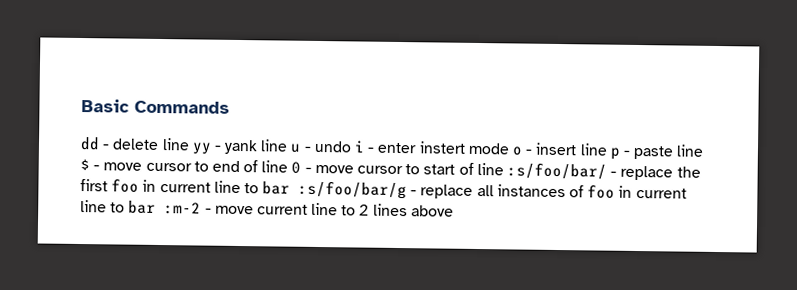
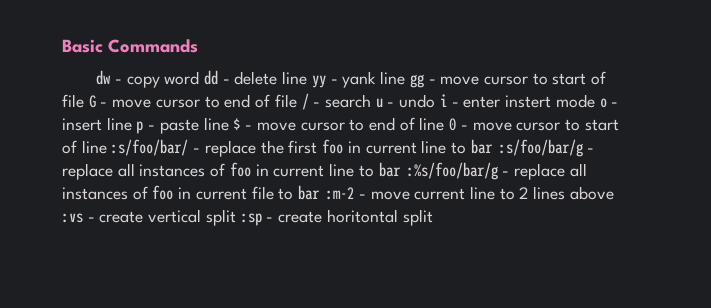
(230, 107) none -> [96,70,200,88] dw - copy word
(289, 145) none -> [409,71,607,88] [62,93,371,110] gg - move cursor to start of file G - move cursor to end of file / - search
(157, 207) none -> [406,162,587,180] [62,185,321,200] :%s/foo/bar/g - replace all instances of foo in current file to bar
(454, 211) none -> [62,209,433,226] :vs - create vertical split :sp - create horitontal split

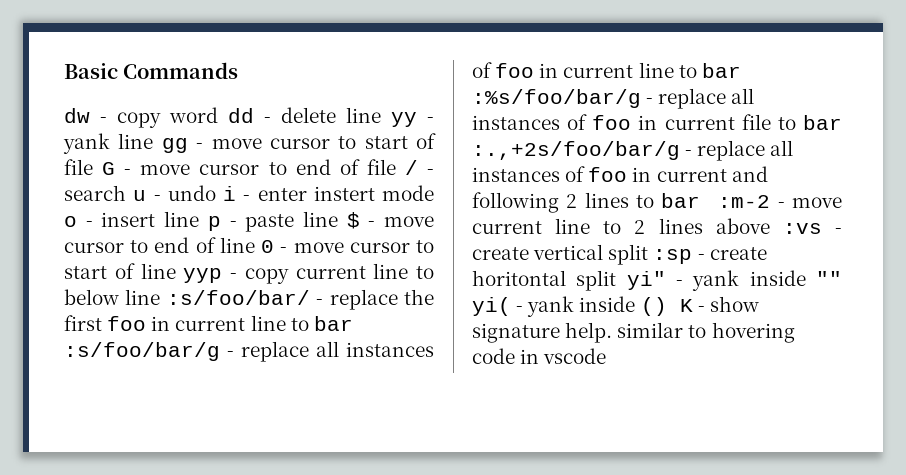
(107, 147) none -> [183,263,434,284] [64,289,161,305] yyp - copy current line to below line
(321, 192) none -> [472,140,794,161] [472,166,768,182] [472,192,701,213] :.,+2s/foo/bar/g - replace all instances of foo in current and following 2 lines to bar
(433, 217) none -> [626,270,842,291] [472,296,759,317] [472,322,795,343] [472,348,607,364] yi" - yank inside "" yi( - yank inside () K - show signature help. similar to hovering code in vscode

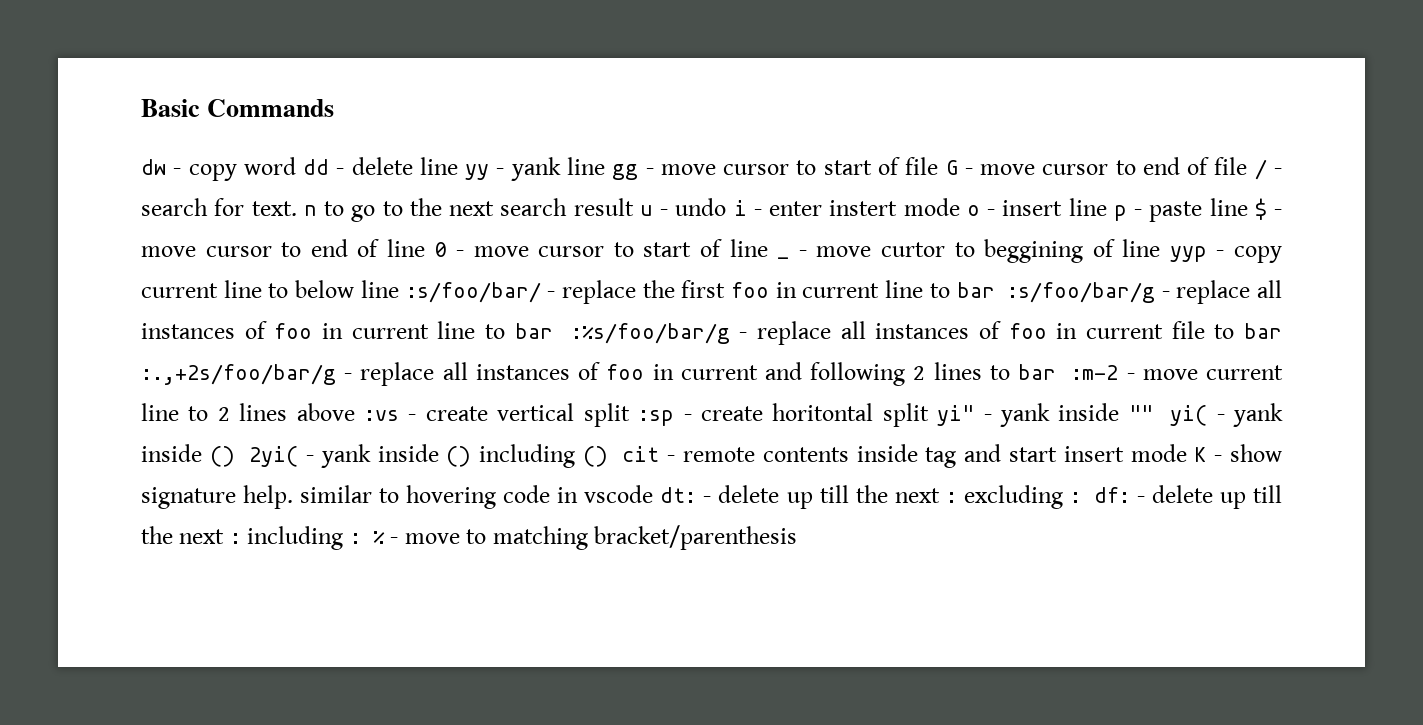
(126, 193) none -> [214,198,634,222] for text. n to go to the next search result
(176, 271) none -> [777,257,790,259] [798,239,1161,263] _ - move curtor to beggining of line
(667, 306) none -> [249,444,1187,468] 2yi( - yank inside () including () cit - remote contents inside tag and start insert mode
(607, 356) none -> [660,485,1282,509] [141,525,798,550] dt: - delete up till the next : excluding : df: - delete up till the next : including : % - move to matching bracket/parenthesis

